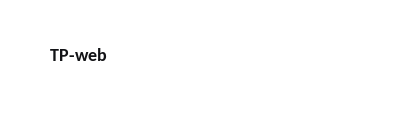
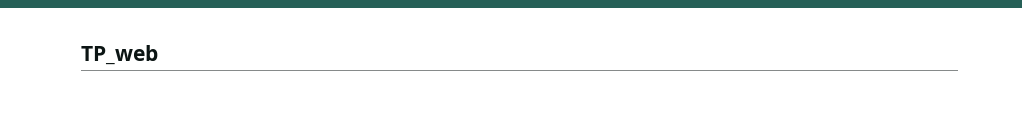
[50,48,107,61] TP-web -> [81,45,158,65] TP_web

